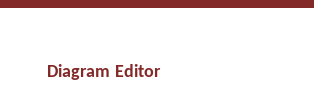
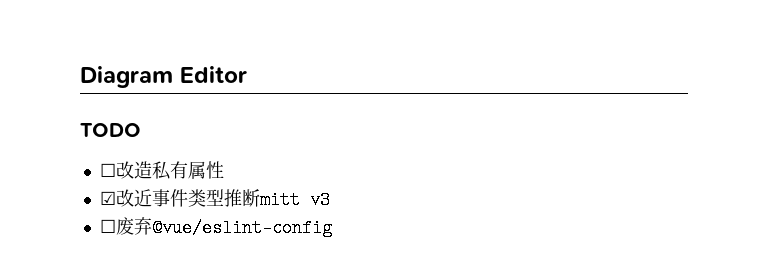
(161, 70) none -> [80,123,141,137] [99,161,224,180] [99,189,330,209] [99,217,332,237] // TODO // ☐改造私有属性 // ☑改近事件类型推断mitt v3 // ☐废弃@vue/eslint-config

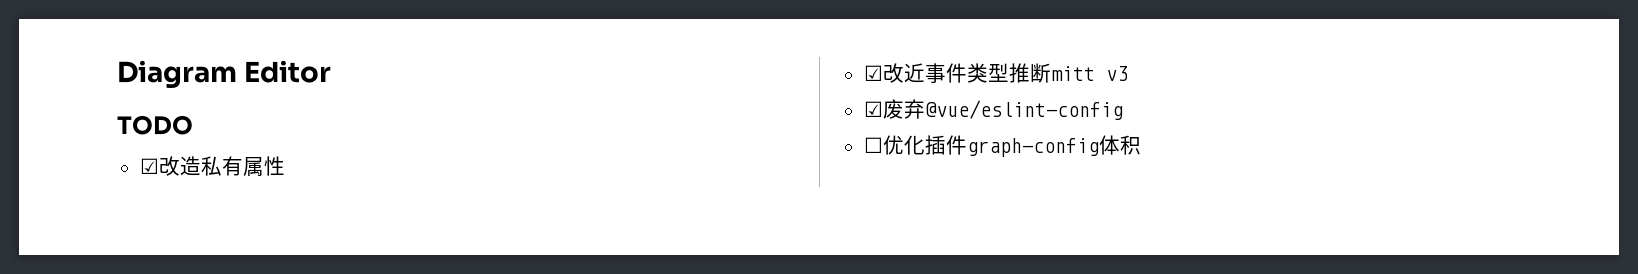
[99,163,116,177] ☐ -> [139,158,159,174] ☑
[99,219,116,233] ☐ -> [863,101,883,117] ☑
(332, 228) none -> [863,135,1141,157] // ☐优化插件graph-config体积

